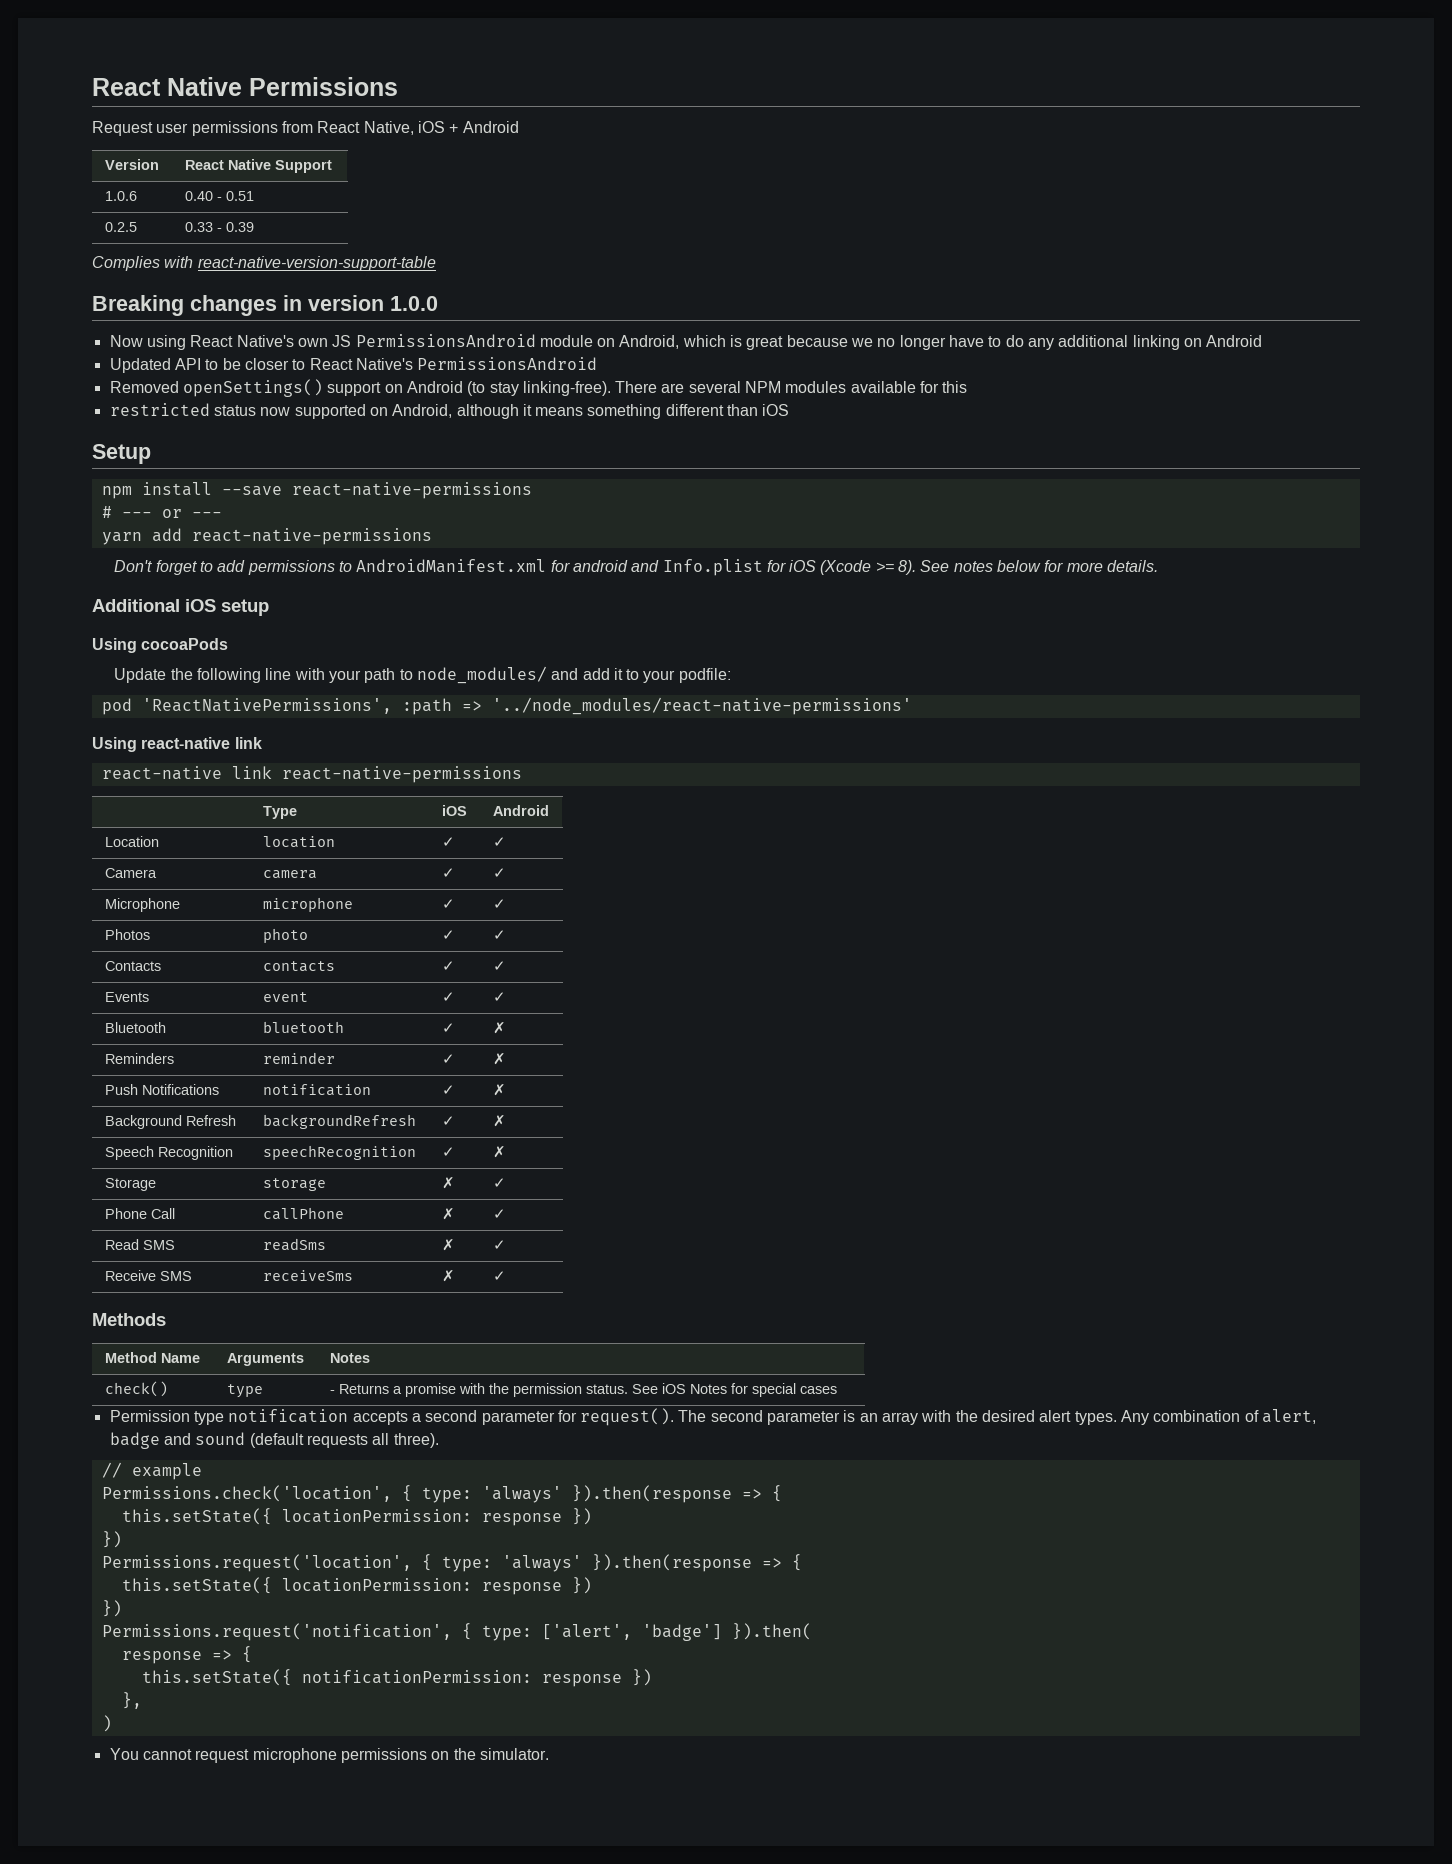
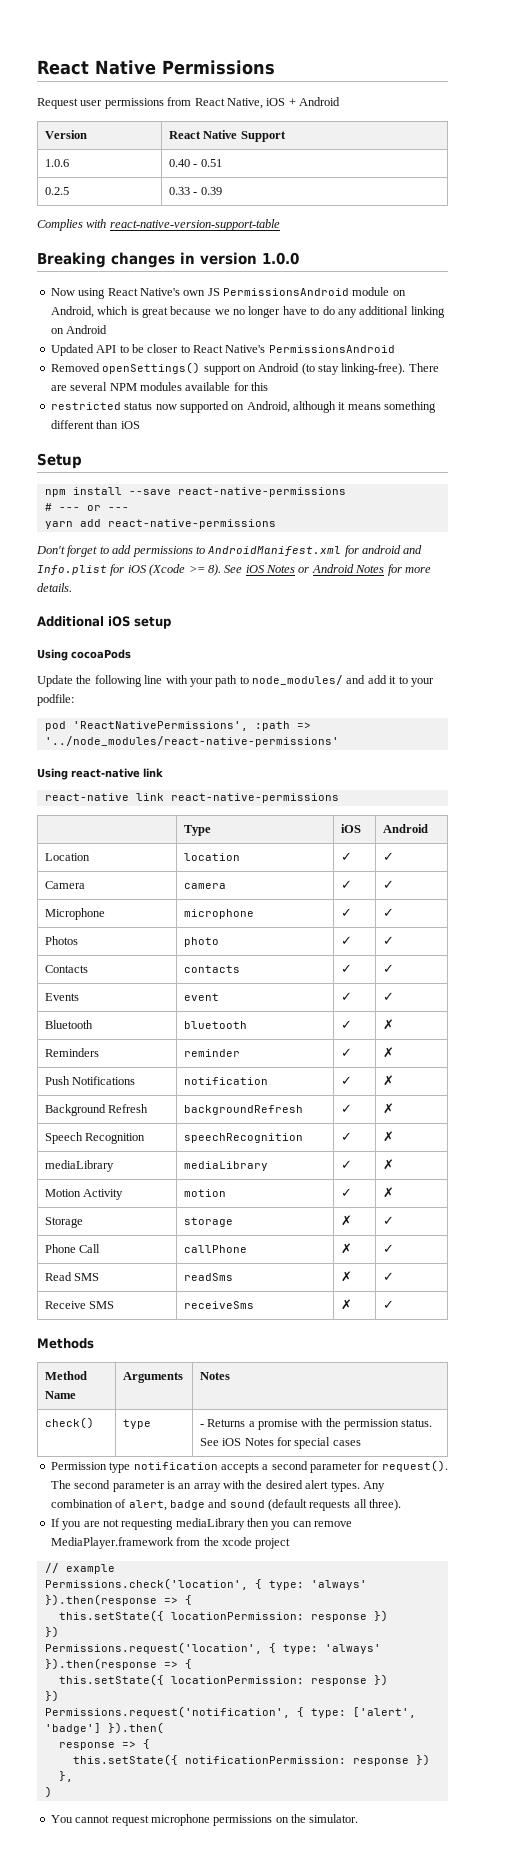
[953,560,1042,572] notes below -> [245,564,385,573] iOS Notes or Android Notes
(506, 1152) none -> [44,1160,114,1172] [183,1161,268,1171] [340,1160,352,1169] [382,1159,394,1170] [44,1189,124,1200] [183,1189,226,1197] [340,1188,352,1197] [382,1187,394,1198] // mediaLibrary | mediaLibrary | ✓ | ✗ // Motion Activity | motion | ✓ | ✗
(439, 1440) none -> [50,1518,353,1530] [50,1537,291,1549] // If you are not requesting mediaLibrary then you can remove MediaPlayer.framework from the xcode project

